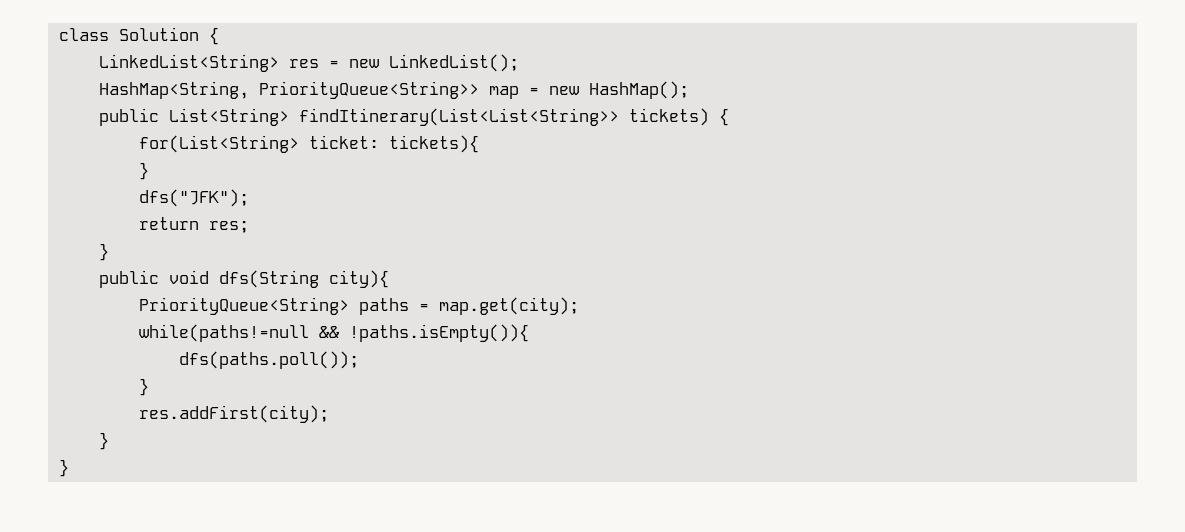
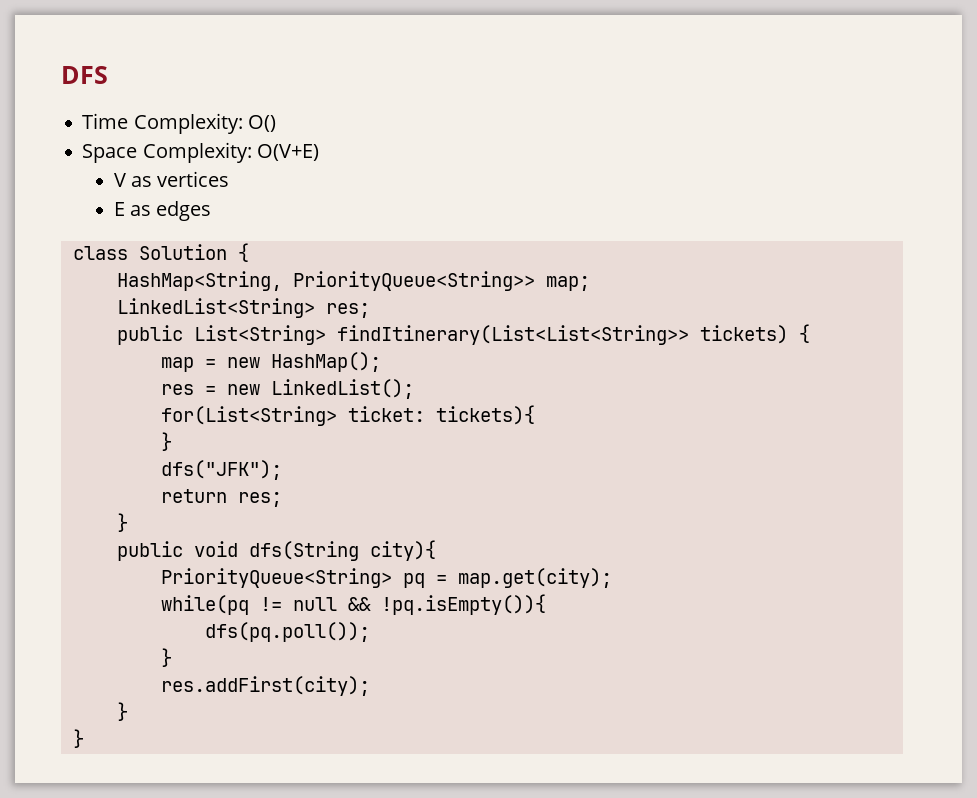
[59,27,220,45] [99,54,520,72] [99,81,690,99] class Solution { // LinkedList<String> res = new LinkedList(); // HashMap<String, PriorityQueue<String>> map = new HashMap(); -> [61,66,108,84] [82,113,276,134] [82,142,319,163] [113,171,230,187] [113,201,212,221] [72,243,249,262] [116,271,590,291] [116,298,370,318] DFS // Time Complexity: O() // Space Complexity: O(V+E) // V as vertices // E as edges // class Solution { // HashMap<String, PriorityQueue<String>> map; // LinkedList<String> res;
(730, 117) none -> [160,352,381,372] [160,379,414,399] // map = new HashMap(); // res = new LinkedList();
[359,298,410,315] paths -> [402,573,425,588] pq
[139,324,530,342] [179,351,360,369] while(paths!=null && !paths.isEmpty()){ // dfs(paths.poll()); -> [160,594,546,615] [204,622,370,642] while(pq != null && !pq.isEmpty()){ // dfs(pq.poll());

